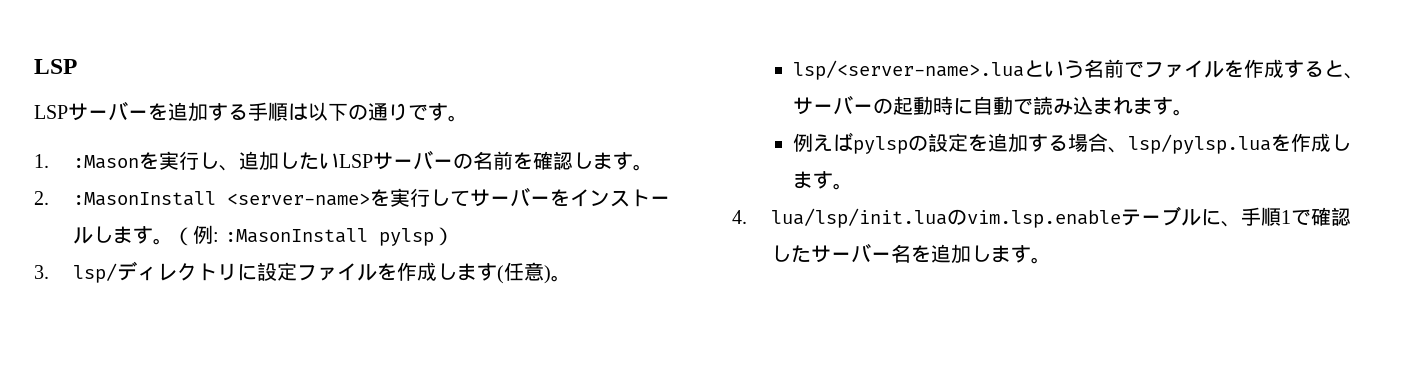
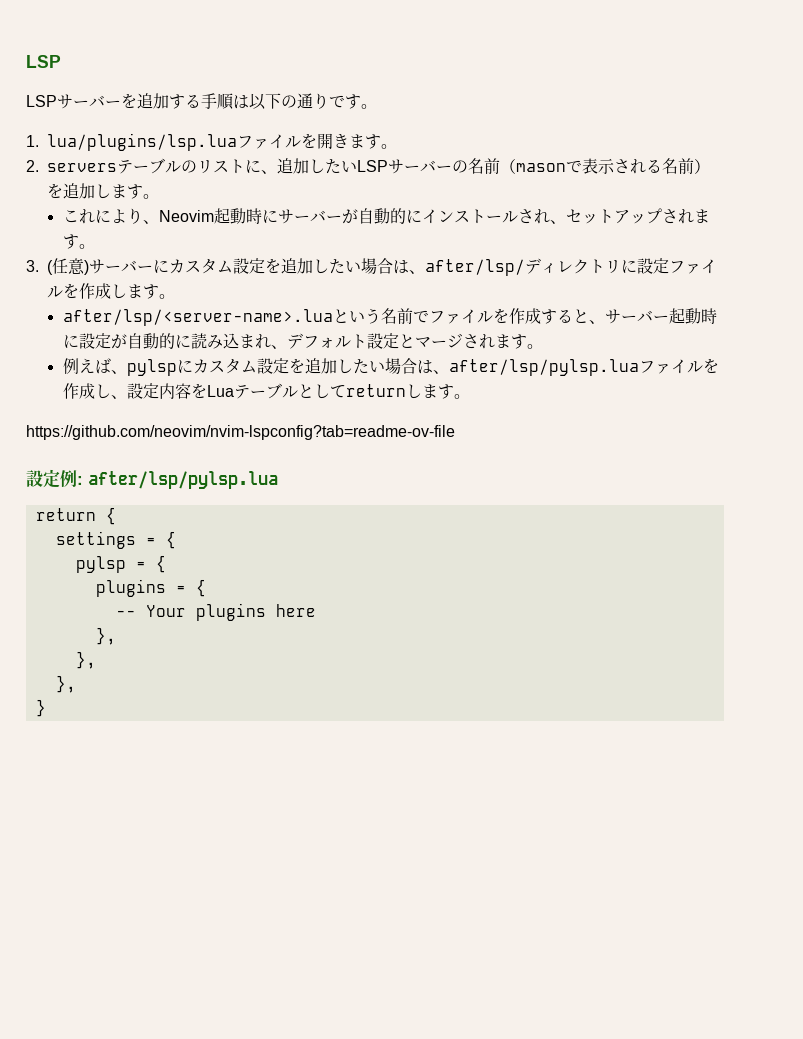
[73,151,220,170] :Masonを実行し -> [47,133,397,151] [26,158,261,174] lua/plugins/lsp.luaファイルを開きます。 // 2. serversテーブルのリストに
[513,151,654,171] [34,187,671,207] [73,225,454,246] [34,263,118,283] を確認します。 // 2. :MasonInstall <server-name>を実行してサーバーをインストールします。（例: :MasonInstall pylsp） // 3. lsp/ -> [500,158,710,174] [47,183,159,199] [62,208,710,224] [62,234,95,249] [26,258,525,276] （masonで表示される名前）を追加します。 // これにより、Neovim起動時にサーバーが自動的にインストールされ、セットアップされます。 // 3. (任意)サーバーにカスタム設定を追加したい場合は、after/lsp/
[497,262,572,284] [793,60,1025,80] (任意)。 // lsp/<server-name>.lua -> [159,294,175,299] [62,309,333,326] 。 // after/lsp/<server-name>.lua
[873,96,1194,116] [793,132,1352,154] [793,171,854,190] [732,206,1352,228] [771,243,1052,264] の起動時に自動で読み込まれます。 // 例えばpylspの設定を追加する場合、lsp/pylsp.luaを作成します。 // 4. lua/lsp/init.luaのvim.lsp.enableテーブルに、手順1で確認したサーバー名を追加します。 -> [668,308,717,324] [62,333,543,349] [62,358,719,376] [62,383,470,399] [26,425,455,440] [26,469,278,489] [35,507,116,525] [55,531,176,549] [75,555,166,573] [95,579,206,597] [115,603,316,621] [95,627,116,645] [75,651,96,669] [55,675,76,693] [35,699,46,717] 起動時に設定が自動的に読み込まれ、デフォルト設定とマージされます。 // 例えば、pylspにカスタム設定を追加したい場合は、after/lsp/pylsp.luaファイルを作成し、設定内容をLuaテーブルとしてreturnします。 // https://github.com/neovim/nvim-lspconfig?tab=readme-ov-file // 設定例: after/lsp/pylsp.lua // return { // settings = { // pylsp = { // plugins = { // -- Your plugins here // }, // }, // }, // }

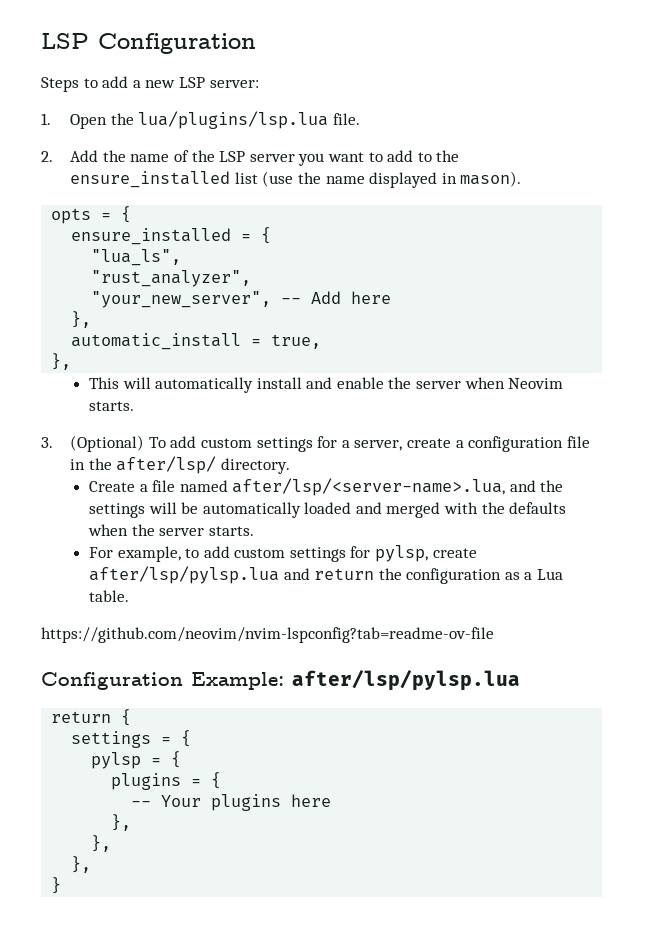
[26,55,61,68] [26,93,377,110] [26,133,397,151] [26,158,710,174] [47,183,159,199] [62,208,710,224] [62,234,95,249] [26,258,717,276] [47,283,175,299] [62,308,717,326] [62,333,543,349] [62,358,719,376] [62,383,470,399] LSP // LSPサーバーを追加する手順は以下の通りです。 // 1. lua/plugins/lsp.luaファイルを開きます。 // 2. serversテーブルのリストに、追加したいLSPサーバーの名前（masonで表示される名前）を追加します。 // これにより、Neovim起動時にサーバーが自動的にインストールされ、セットアップされます。 // 3. (任意)サーバーにカスタム設定を追加したい場合は、after/lsp/ディレクトリに設定ファイルを作成します。 // after/lsp/<server-name>.luaという名前でファイルを作成すると、サーバー起動時に設定が自動的に読み込まれ、デフォルト設定とマージされます。 // 例えば、pylspにカスタム設定を追加したい場合は、after/lsp/pylsp.luaファイルを作成し、設定内容をLuaテーブルとしてreturnします。 -> [41,33,256,54] [41,76,259,92] [41,111,361,129] [41,150,460,166] [70,171,522,188] [51,206,132,224] [71,227,272,245] [91,249,182,266] [91,270,252,287] [91,291,392,308] [71,311,92,328] [71,333,322,350] [51,353,72,370] [88,377,564,393] [88,401,134,411] [41,435,590,452] [70,456,291,474] [88,478,564,496] [88,502,567,518] [87,524,254,536] [88,545,477,562] [88,566,564,584] [88,590,129,602] LSP Configuration // Steps to add a new LSP server: // 1. Open the lua/plugins/lsp.lua file. // 2. Add the name of the LSP server you want to add to the ensure_installed list (use the name displayed in mason). // opts = { // ensure_installed = { // "lua_ls", // "rust_analyzer", // "your_new_server", -- Add here // }, // automatic_install = true, // }, // This will automatically install and enable the server when Neovim starts. // 3. (Optional) To add custom settings for a server, create a configuration file in the after/lsp/ directory. // Create a file named after/lsp/<server-name>.lua, and the settings will be automatically loaded and merged with the defaults when the server starts. // For example, to add custom settings for pylsp, create after/lsp/pylsp.lua and return the configuration as a Lua table.
[26,469,83,488] 設定例: -> [41,672,284,690] Configuration Example:

